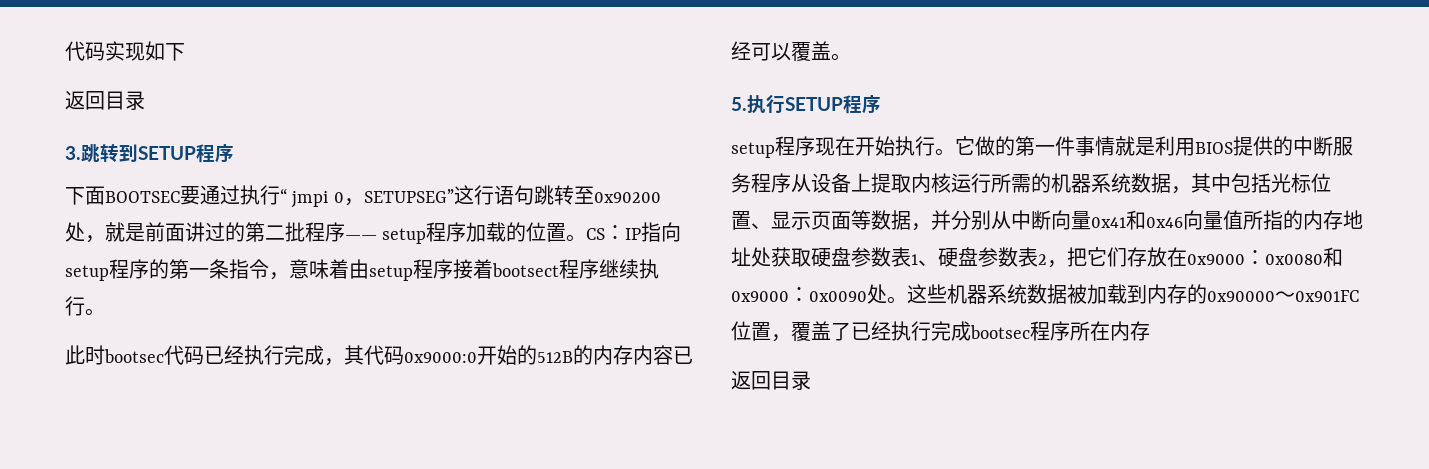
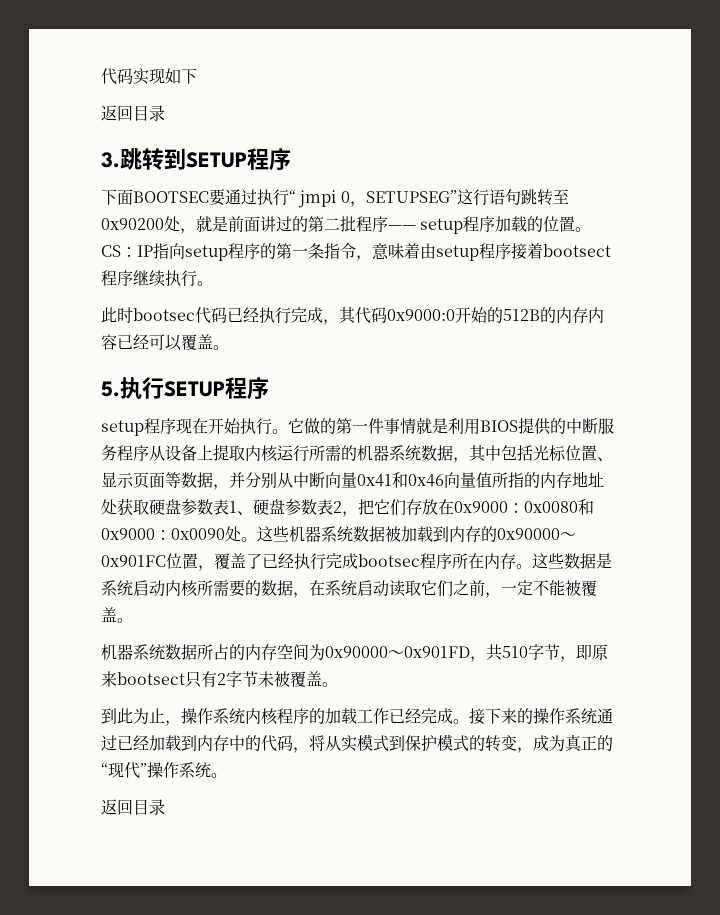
(1150, 331) none -> [516,553,612,569] [101,580,597,598] [101,607,133,623] [101,644,608,662] [101,671,338,688] [101,708,613,726] [101,734,613,753] [101,762,227,779] 。这些数据是系统启动内核所需要的数据，在系统启动读取它们之前，一定不能被覆盖。 // 机器系统数据所占的内存空间为0x90000～0x901FD，共510字节，即原来bootsect只有2字节未被覆盖。 // 到此为止，操作系统内核程序的加载工作已经完成。接下来的操作系统通过已经加载到内存中的代码，将从实模式到保护模式的转变，成为真正的“现代”操作系统。

